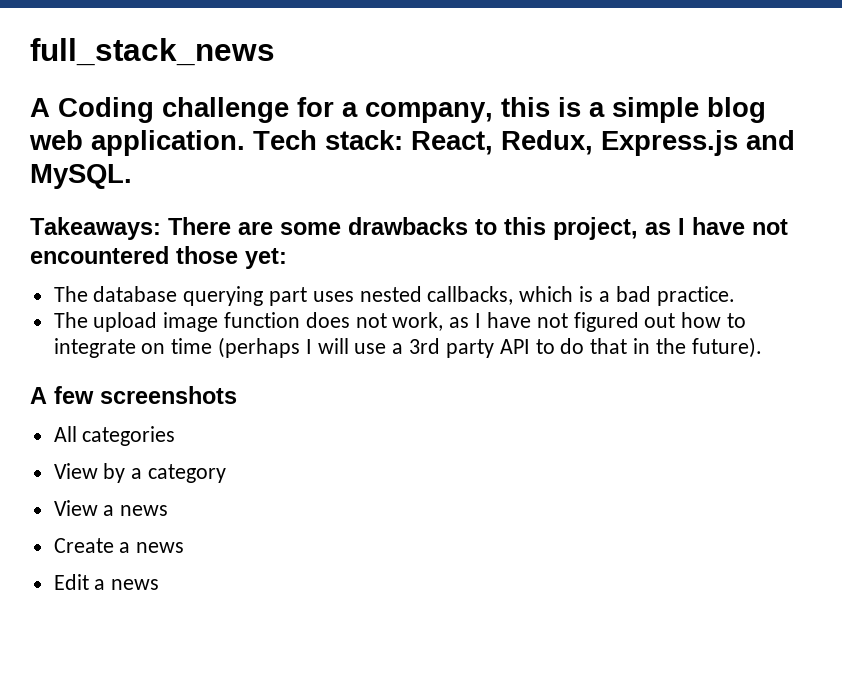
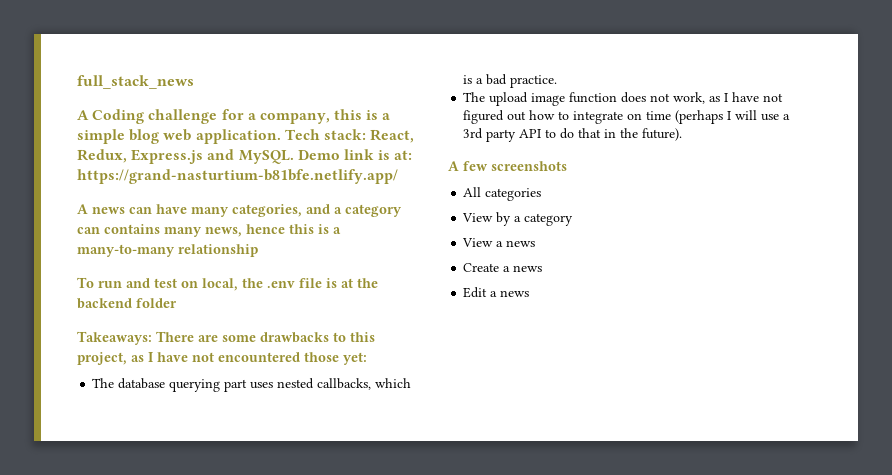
(132, 176) none -> [297,149,413,160] [77,169,398,184] [77,204,402,217] [77,224,341,237] [77,244,258,257] [77,277,378,291] [77,298,177,309] Demo link is at: https://grand-nasturtium-b81bfe.netlify.app/ // A news can have many categories, and a category can contains many news, hence this is a many-to-many relationship // To run and test on local, the .env file is at the backend folder

